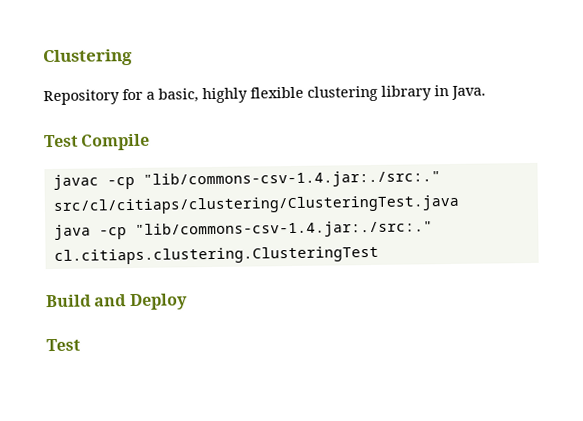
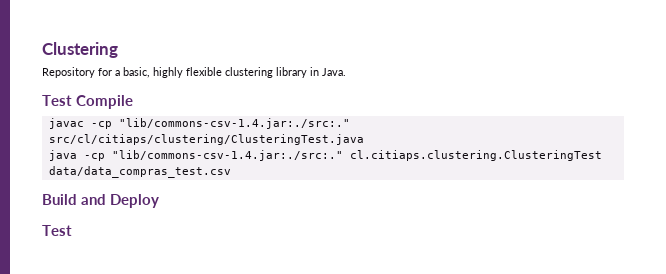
(379, 255) none -> [48,166,231,178] data/data_compras_test.csv

